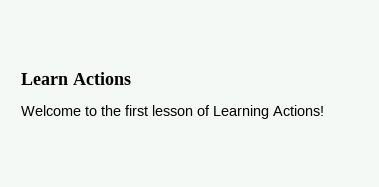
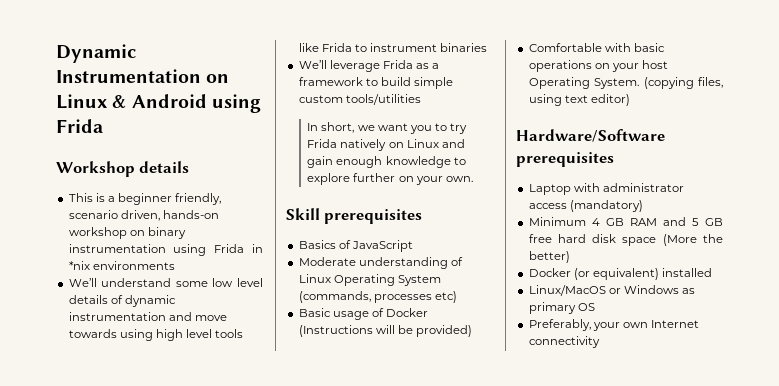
[21,72,131,85] [21,105,324,119] Learn Actions // Welcome to the first lesson of Learning Actions! -> [56,44,136,63] [56,69,230,83] [56,94,261,113] [56,119,103,133] [56,161,190,177] [68,193,222,205] [68,210,219,221] [68,227,186,239] [68,244,263,256] [68,261,175,270] [68,278,263,287] [68,295,176,307] [68,312,227,321] [68,329,244,341] [298,43,488,52] [298,60,440,72] [298,77,453,89] [298,94,421,105] [307,122,468,134] [307,139,465,151] [307,156,466,168] [307,173,473,185] [286,208,423,224] [298,240,413,252] [298,257,463,269] [298,274,441,286] [298,291,457,303] [298,308,428,320] [298,325,472,337] [528,43,665,52] [528,60,668,72] [528,77,723,89] [528,94,630,106] [516,129,665,142] [516,152,614,167] [528,183,684,195] [528,200,643,212] [528,217,723,226] [528,234,723,246] [528,251,570,263] [528,268,712,280] [528,285,695,296] [528,302,595,314] [528,319,699,331] [528,336,600,348] Dynamic Instrumentation on Linux & Android using Frida // Workshop details // This is a beginner friendly, scenario driven, hands-on workshop on binary instrumentation using Frida in *nix environments // We’ll understand some low level details of dynamic instrumentation and move towards using high level tools like Frida to instrument binaries // We’ll leverage Frida as a framework to build simple custom tools/utilities // In short, we want you to try Frida natively on Linux and gain enough knowledge to explore further on your own. // Skill prerequisites // Basics of JavaScript // Moderate understanding of Linux Operating System (commands, processes etc) // Basic usage of Docker (Instructions will be provided) // Comfortable with basic operations on your host Operating System. (copying files, using text editor) // Hardware/Software prerequisites // Laptop with administrator access (mandatory) // Minimum 4 GB RAM and 5 GB free hard disk space (More the better) // Docker (or equivalent) installed // Linux/MacOS or Windows as primary OS // Preferably, your own Internet connectivity

